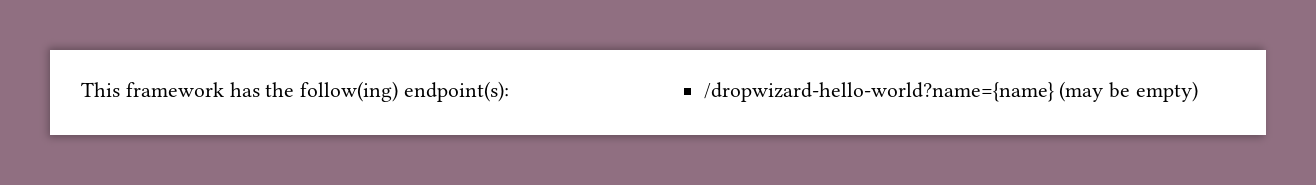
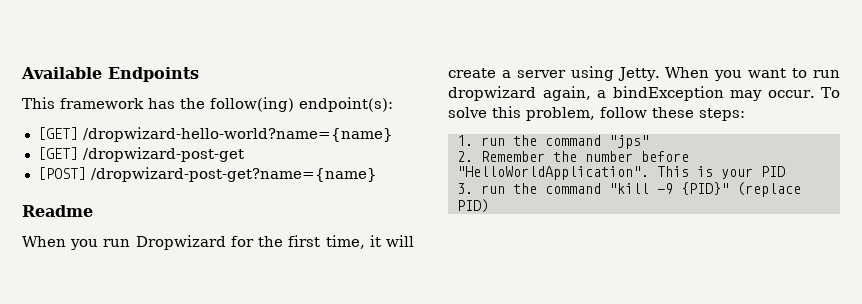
(81, 89) none -> [21,67,199,82] Available Endpoints //
(510, 91) none -> [37,127,78,140] [GET]
[1059,81,1199,102] (may be empty) -> [37,147,244,162] [37,167,377,182] [22,205,93,217] [22,235,415,250] [448,66,840,81] [448,86,841,101] [448,106,745,121] [456,135,649,149] [456,151,689,162] [456,166,785,180] [456,182,801,197] [456,199,489,213] // [GET] /dropwizard-post-get // [POST] /dropwizard-post-get?name={name} // Readme // When you run Dropwizard for the first time, it will create a server using Jetty. When you want to run dropwizard again, a bindException may occur. To solve this problem, follow these steps: // 1. run the command "jps" // 2. Remember the number before "HelloWorldApplication". This is your PID // 3. run the command "kill -9 {PID}" (replace PID)

